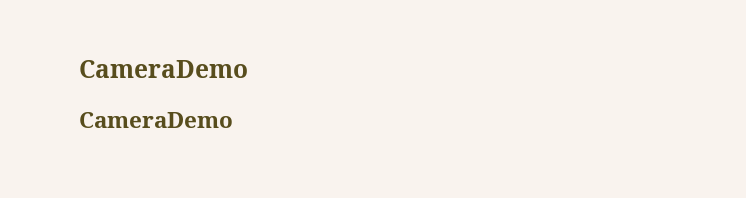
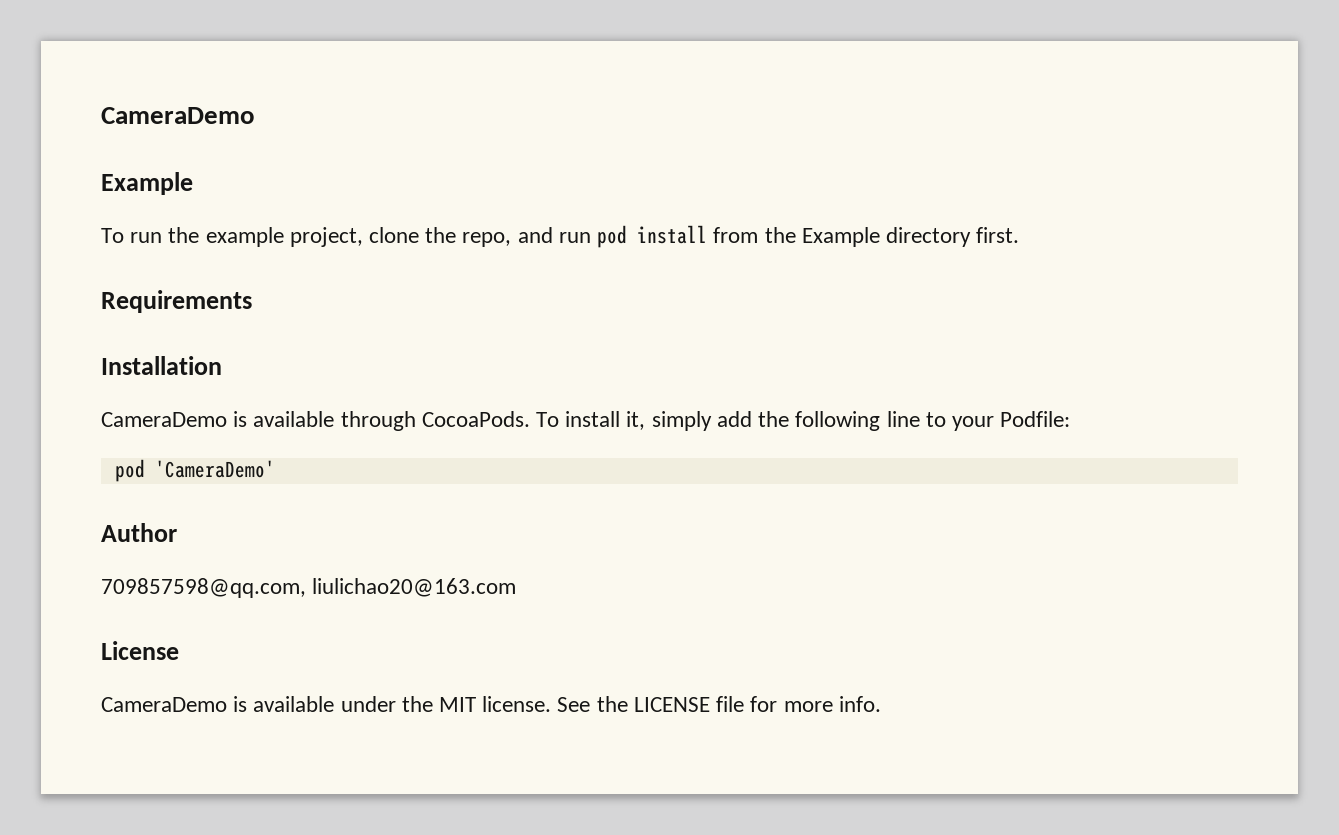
[79,112,233,128] CameraDemo -> [101,172,193,195] [101,225,1020,248] [101,290,252,313] [101,356,222,375] [101,411,1071,431] [114,459,275,482] [101,523,177,542] [101,578,517,598] [101,641,179,660] [101,696,881,712] Example // To run the example project, clone the repo, and run pod install from the Example directory first. // Requirements // Installation // CameraDemo is available through CocoaPods. To install it, simply add the following line to your Podfile: // pod 'CameraDemo' // Author // 709857598@qq.com, liulichao20@163.com // License // CameraDemo is available under the MIT license. See the LICENSE file for more info.

